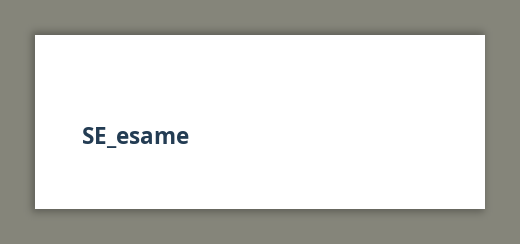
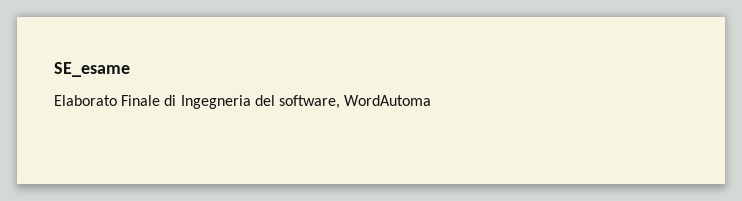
(189, 137) none -> [54,95,432,109] // Elaborato Finale di Ingegneria del software, WordAutoma

